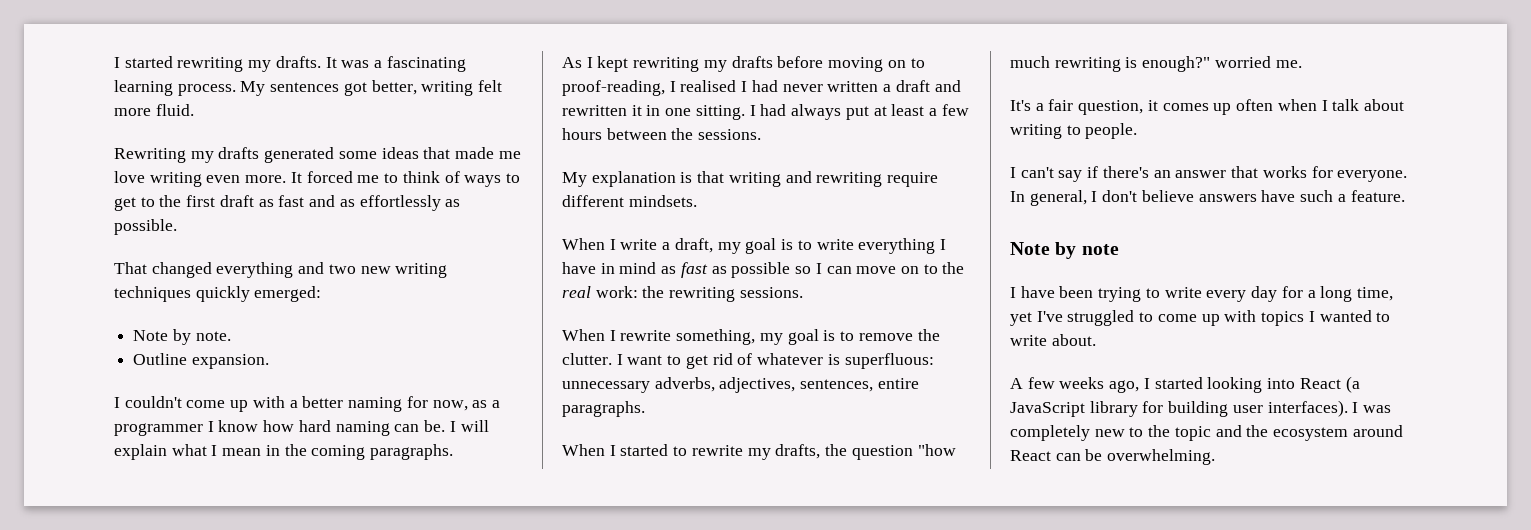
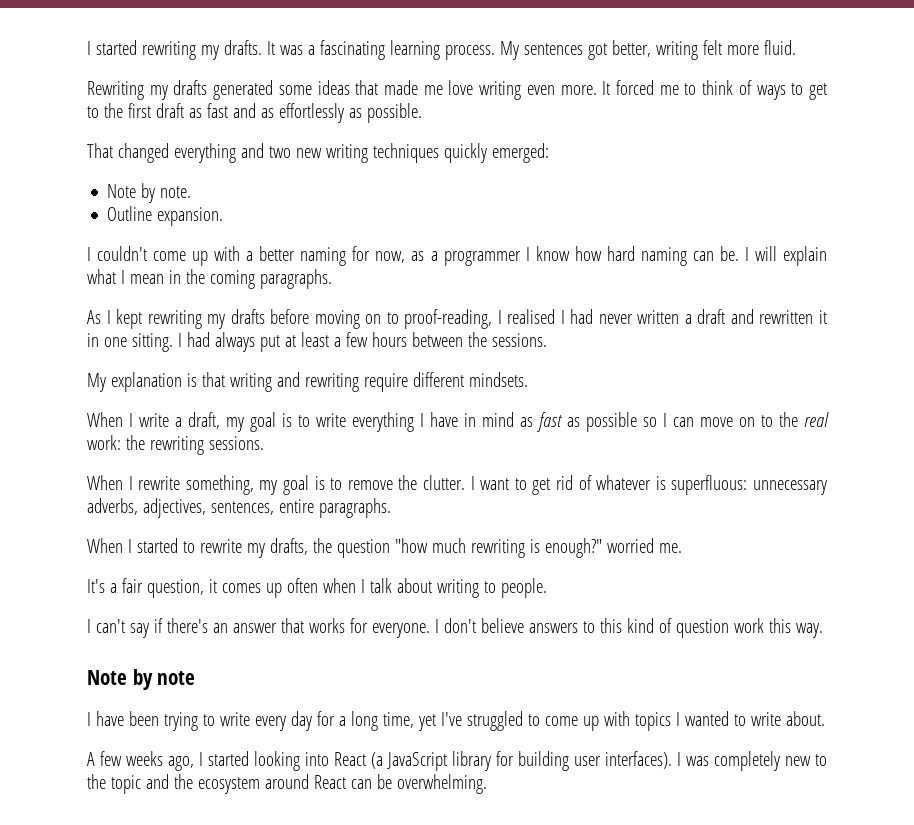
[1010,190,1087,206] In general, -> (430, 630) none
[1261,190,1405,202] have such a feature. -> [582,618,823,638] to this kind of question work this way.

